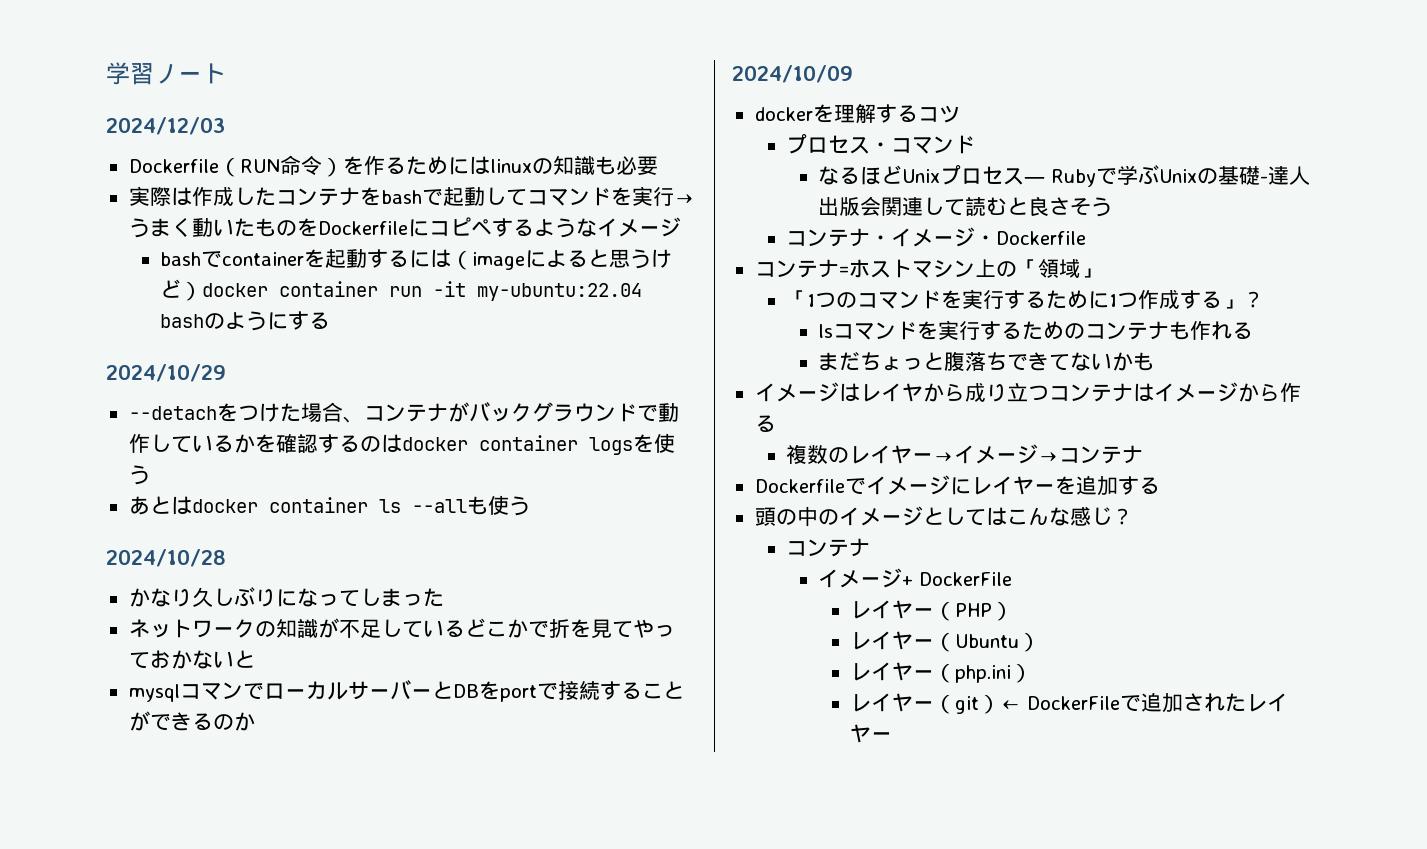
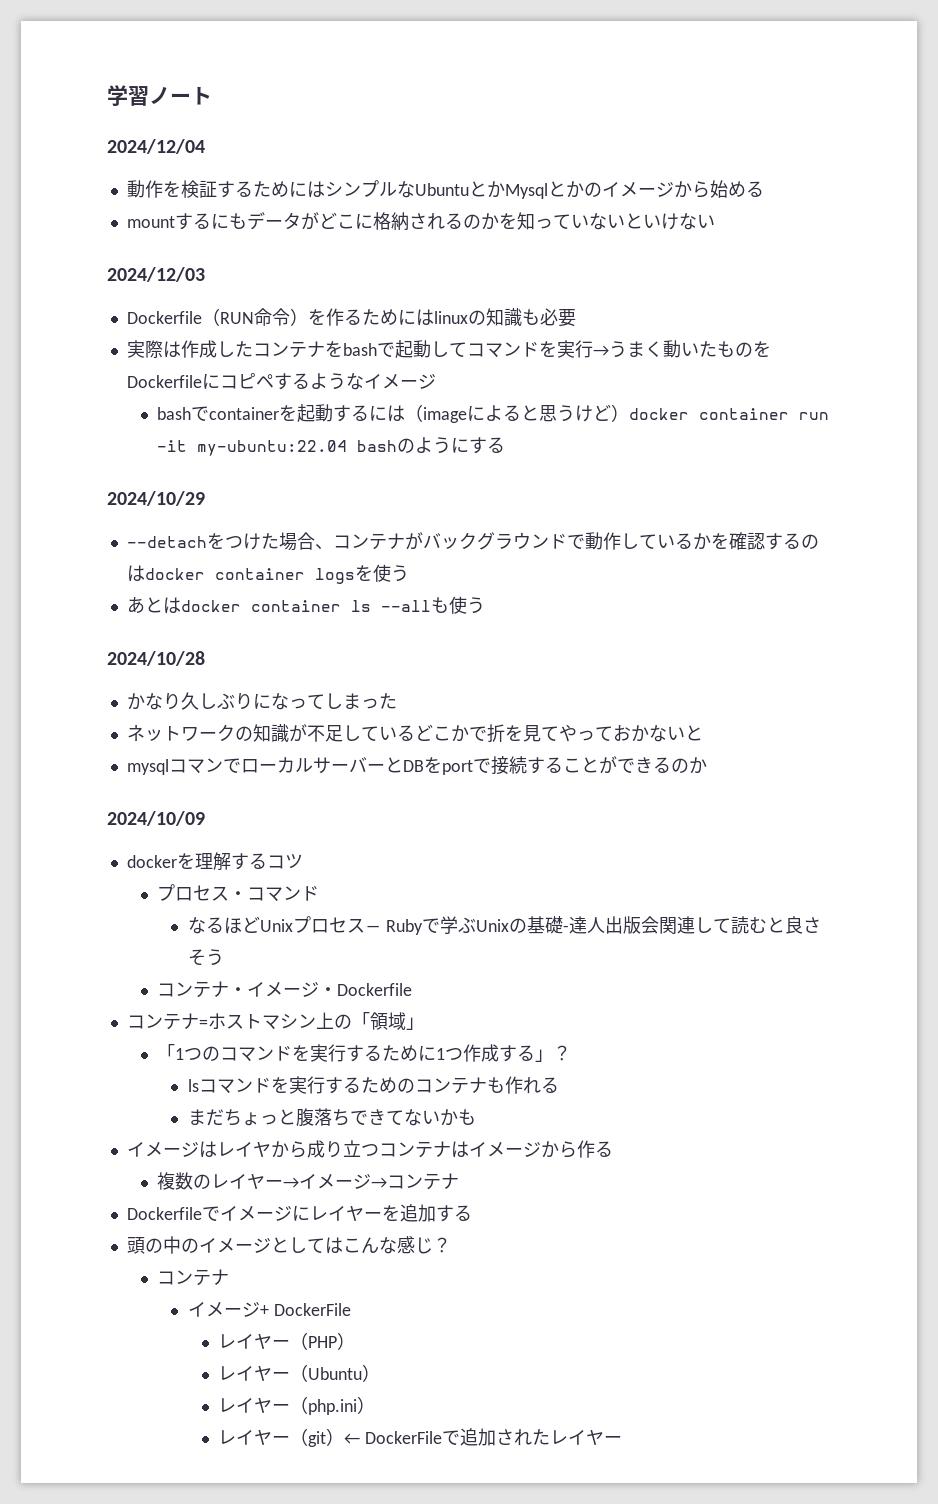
(226, 73) none -> [107,139,205,154] [126,180,764,199] [126,212,715,231] // 2024/12/04 // 動作を検証するためにはシンプルなUbuntuとかMysqlとかのイメージから始める // mountするにもデータがどこに格納されるのかを知っていないといけない

